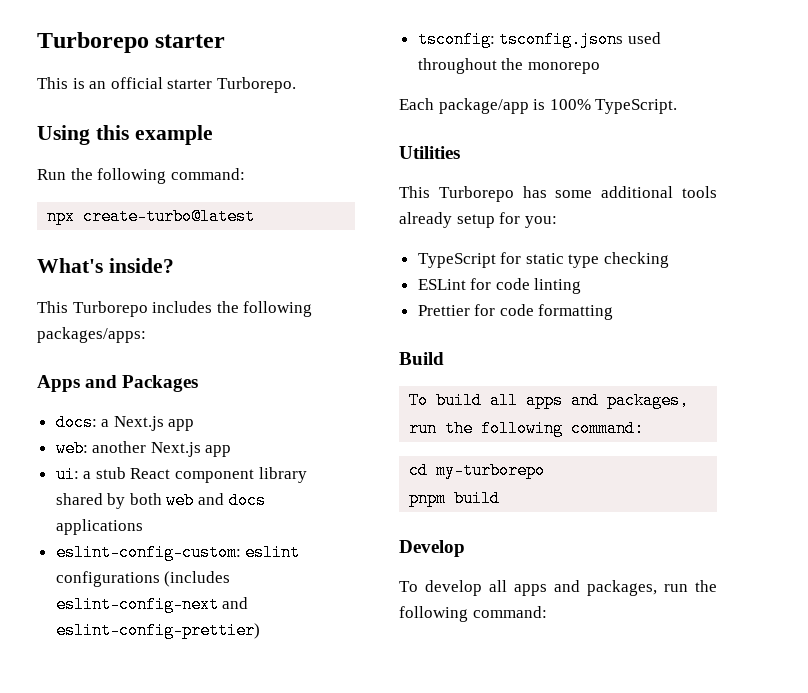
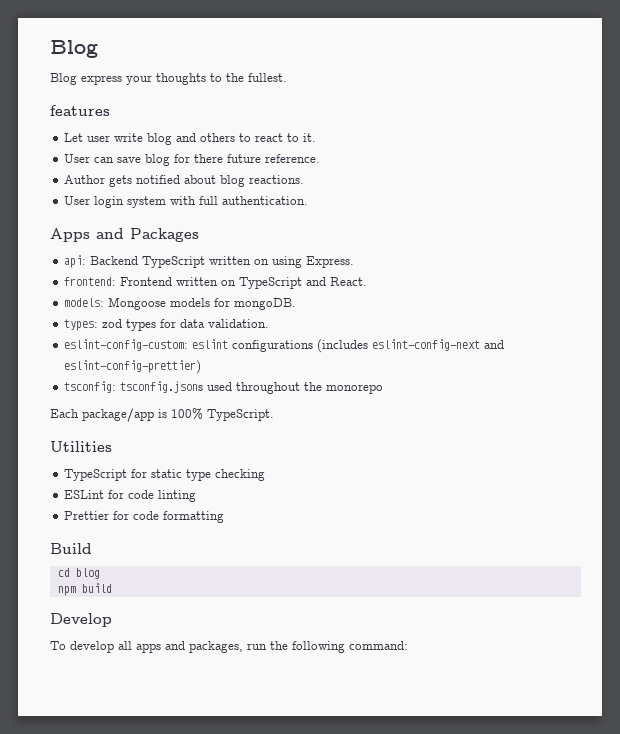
[37,32,226,53] [37,77,296,93] [37,125,213,145] [37,168,245,184] [47,208,256,225] [37,258,174,273] [37,301,313,317] [37,327,146,343] [37,375,199,392] [55,414,195,431] [55,440,232,457] [55,466,307,483] [55,492,266,509] [55,519,143,535] Turborepo starter // This is an official starter Turborepo. // Using this example // Run the following command: // npx create-turbo@latest // What's inside? // This Turborepo includes the following packages/apps: // Apps and Packages // docs: a Next.js app // web: another Next.js app // ui: a stub React component library shared by both web and docs applications -> [50,40,98,58] [50,73,287,85] [50,105,110,116] [64,133,317,145] [64,154,321,166] [64,175,305,187] [64,196,309,208] [50,228,199,242] [64,255,355,268] [64,277,368,289] [64,297,297,310] [64,319,270,331] Blog // Blog express your thoughts to the fullest. // features // Let user write blog and others to react to it. // User can save blog for there future reference. // Author gets notified about blog reactions. // User login system with full authentication. // Apps and Packages // api: Backend TypeScript written on using Express. // frontend: Frontend written on TypeScript and React. // models: Mongoose models for mongoDB. // types: zod types for data validation.
[399,186,717,202] [399,212,557,228] // This Turborepo has some additional tools already setup for you: -> (112, 446) none
[409,392,690,409] [409,420,645,437] [409,462,546,479] [409,490,447,507] To build all apps and packages, run the following command: // cd my-turborepo // pnpm -> [57,568,100,579] [57,586,76,596] cd blog // npm

